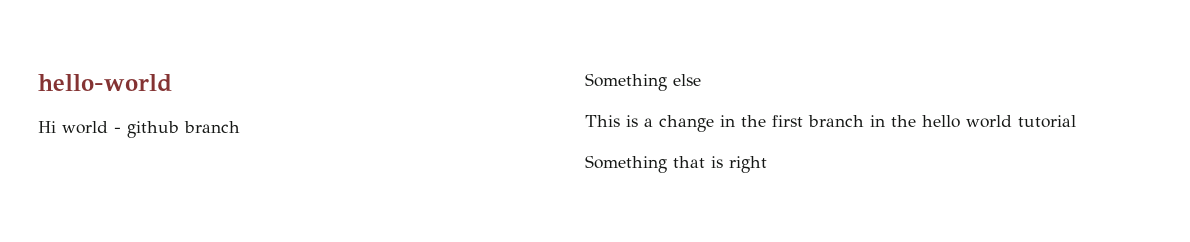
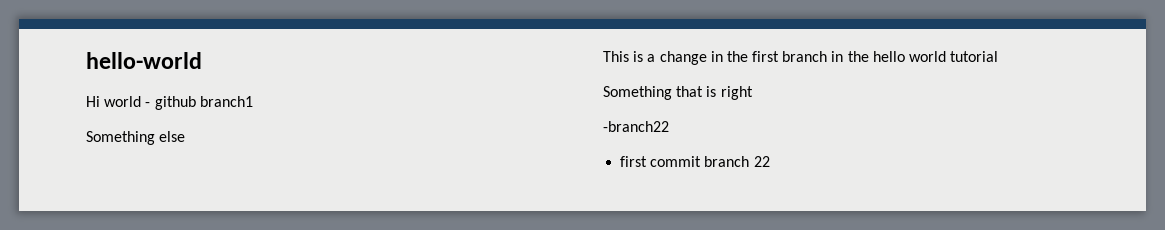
[184,121,240,133] branch -> [199,96,253,107] branch1
(767, 164) none -> [603,121,669,132] [620,156,770,167] // -branch22 // first commit branch 22

